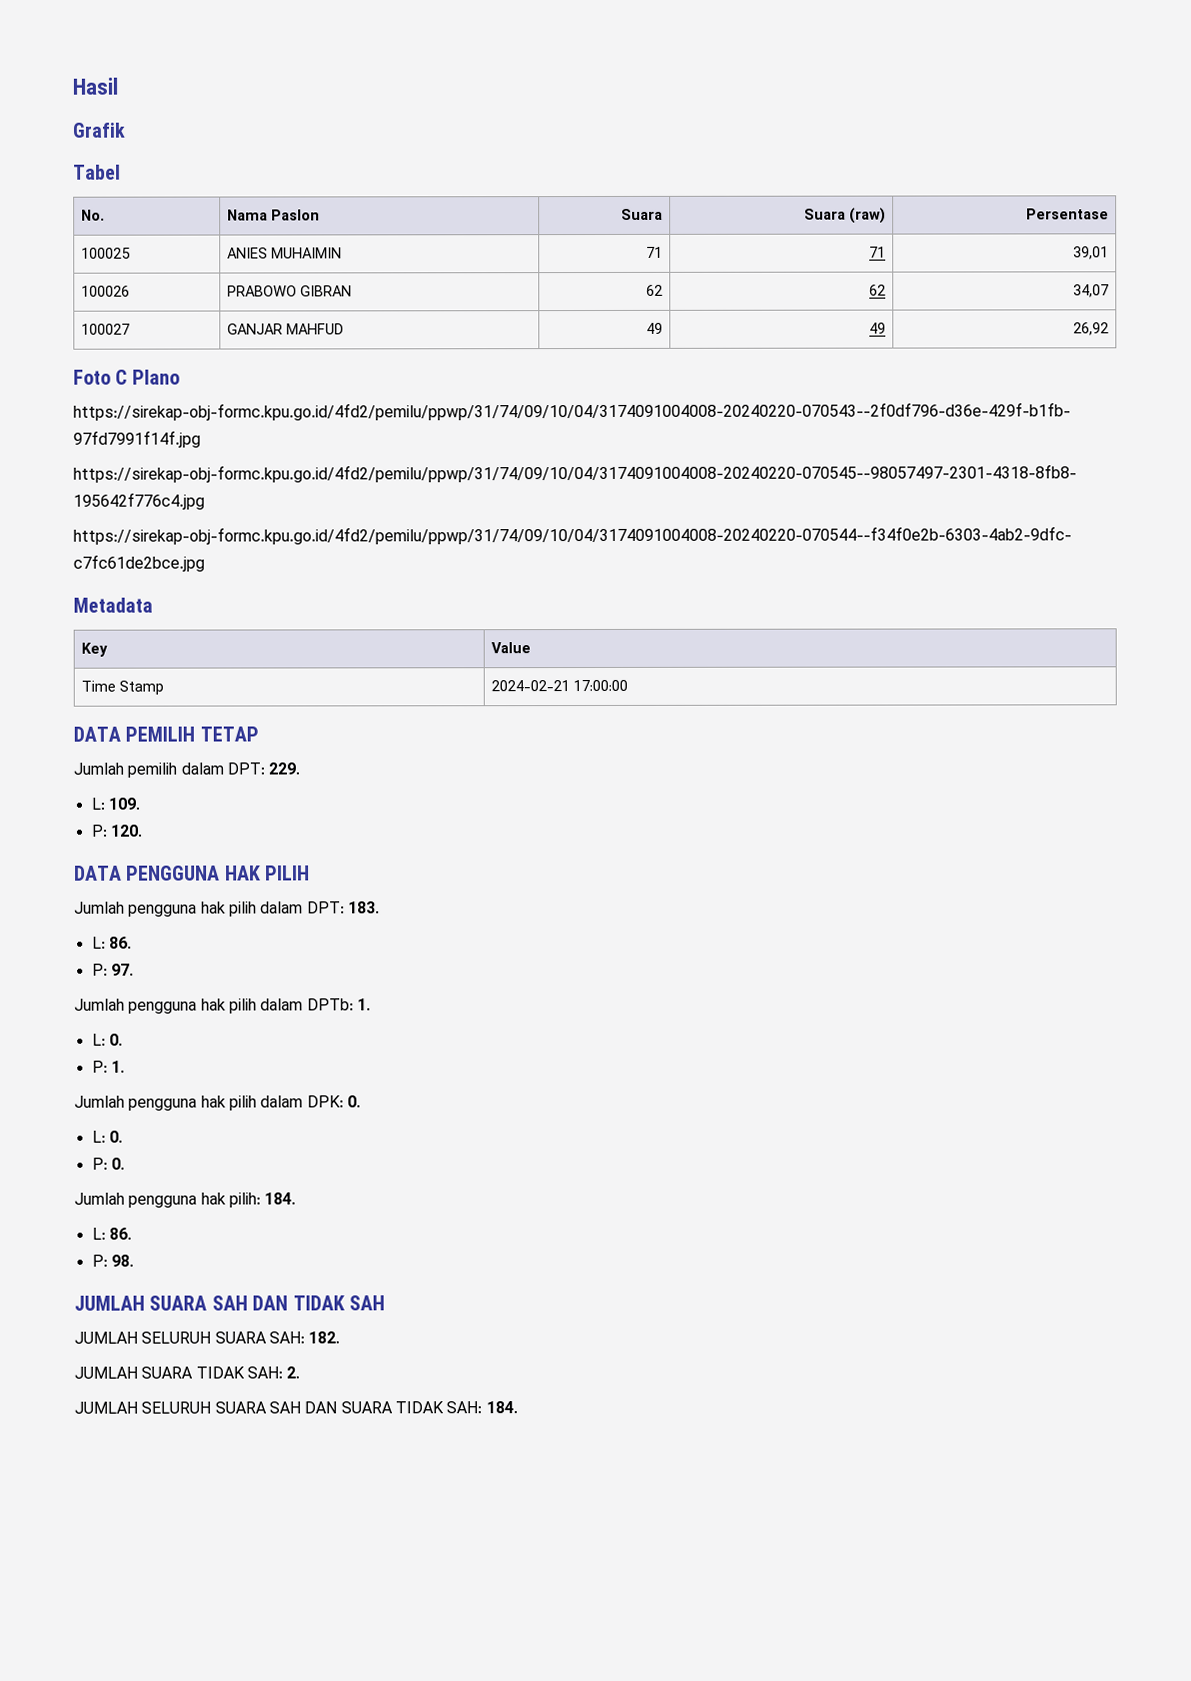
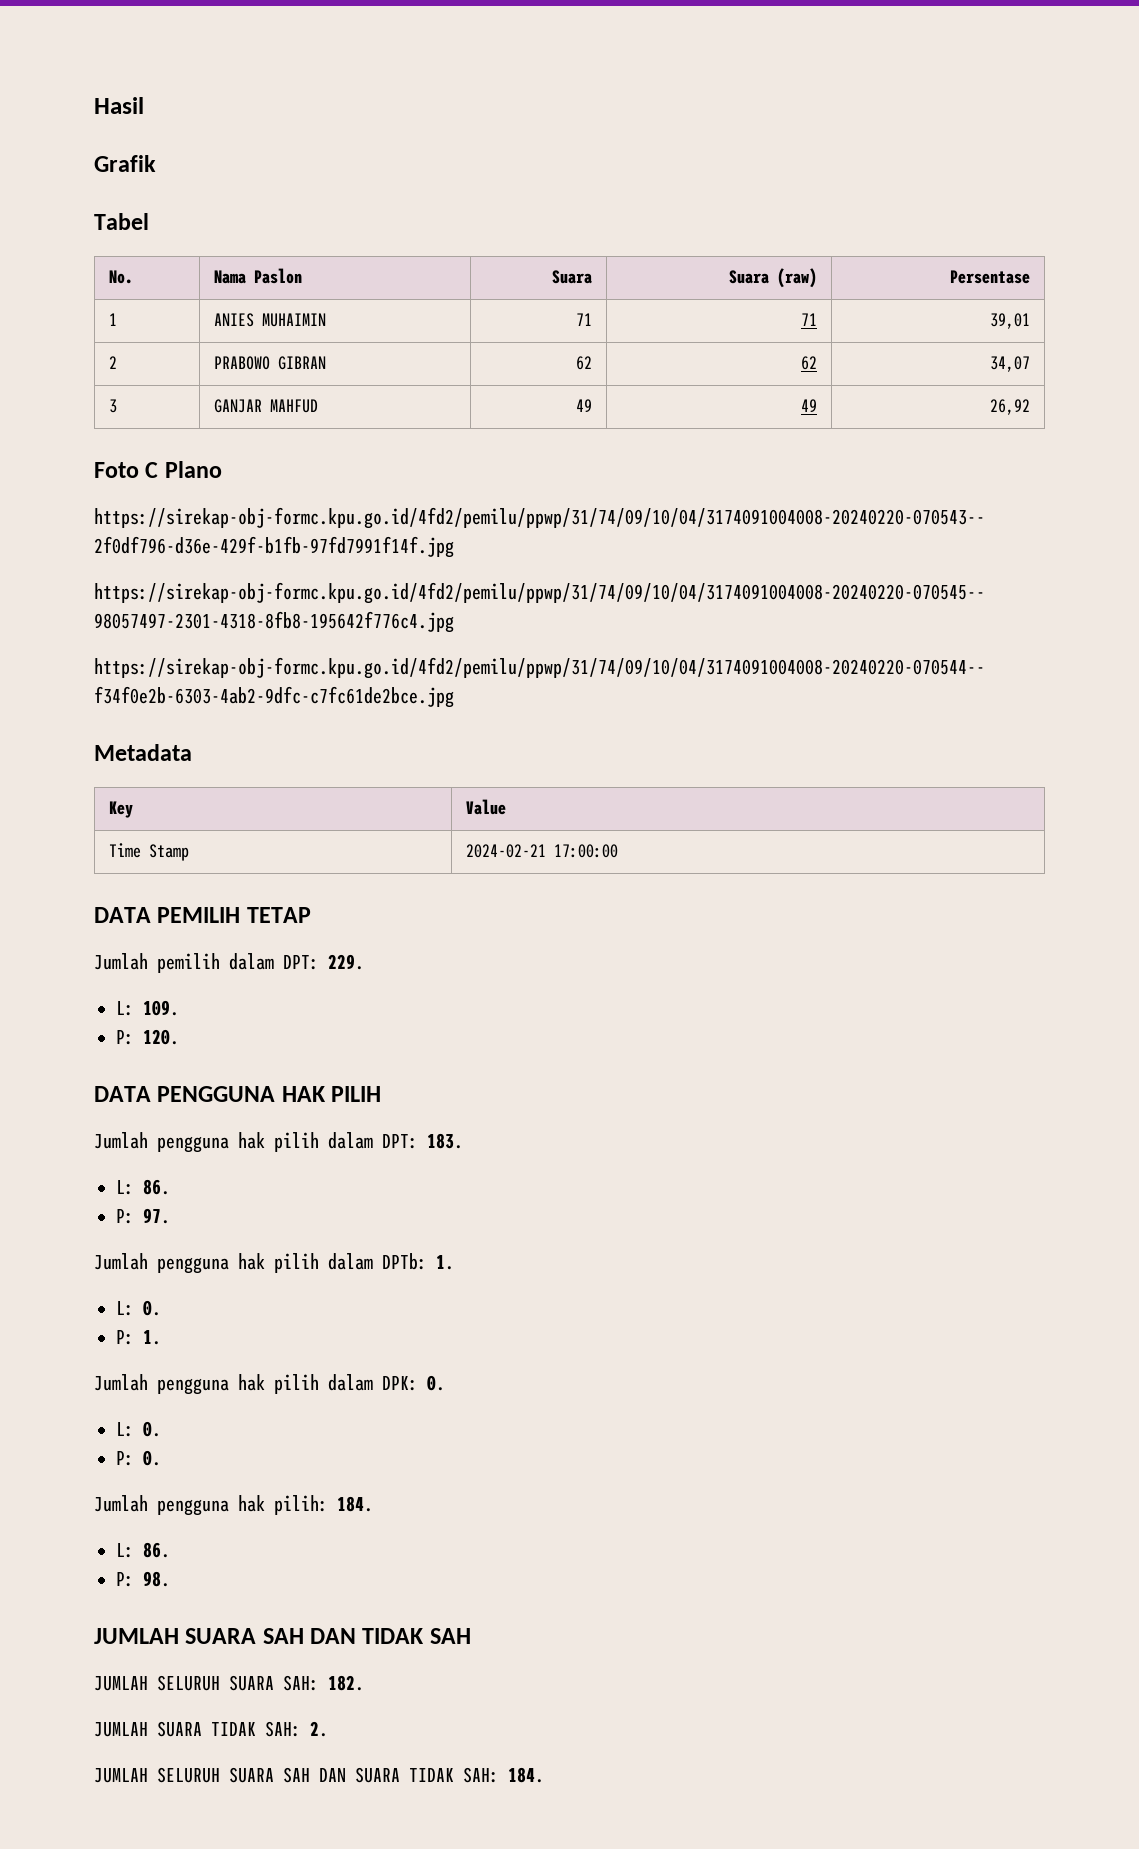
[81,247,132,259] 100025 -> [108,313,117,326] 1
[81,285,131,297] 100026 -> [108,356,117,369] 2
[81,323,131,335] 100027 -> [108,399,117,413] 3

